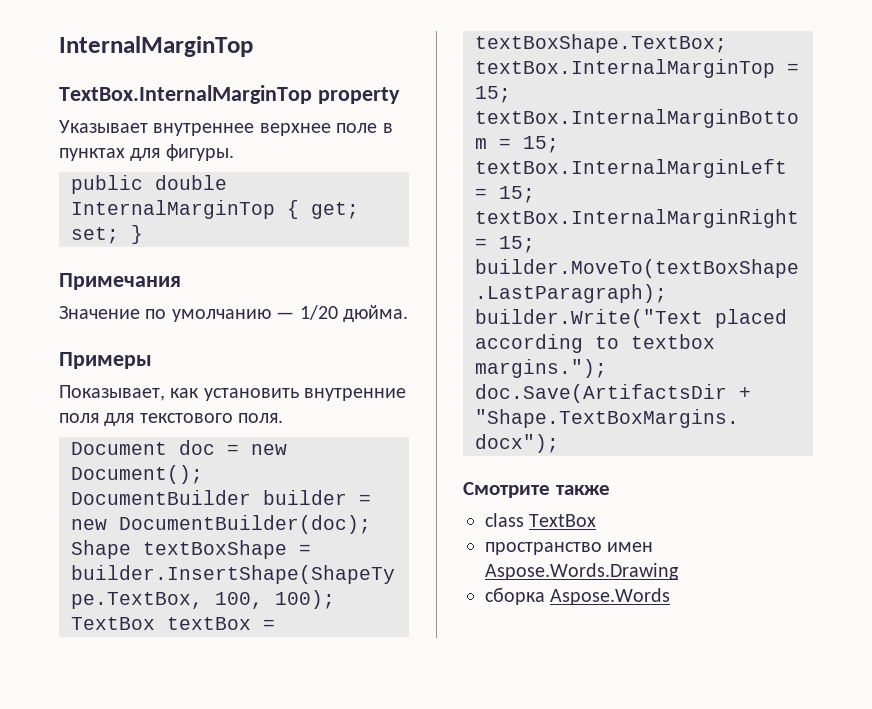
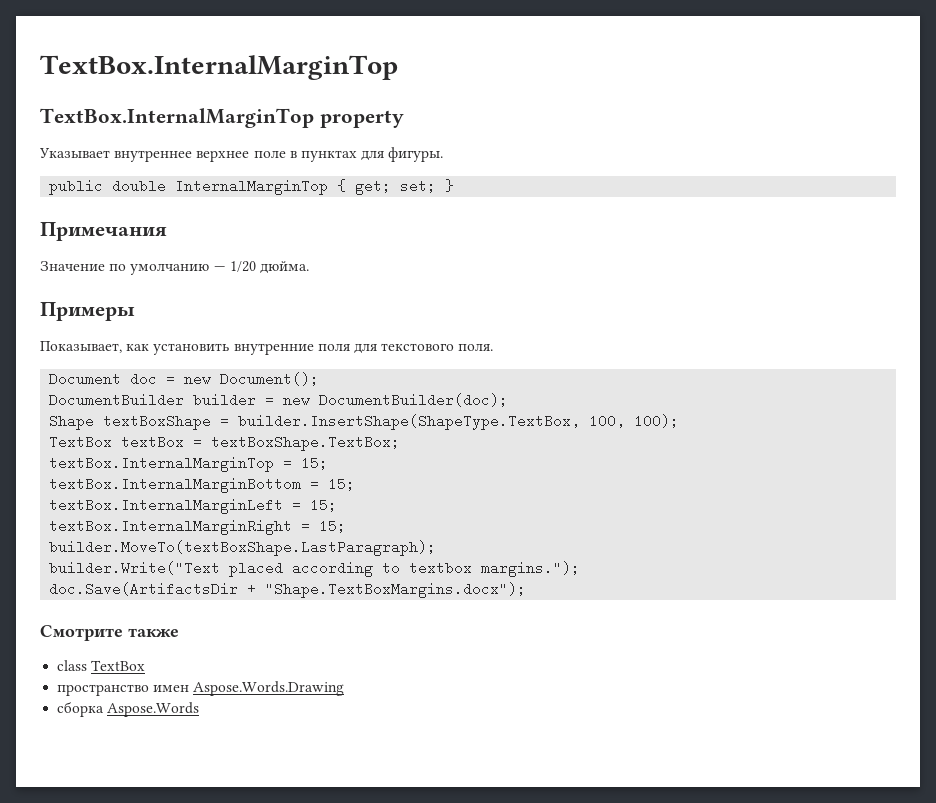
[59,36,253,57] InternalMarginTop -> [40,55,398,80] TextBox.InternalMarginTop

